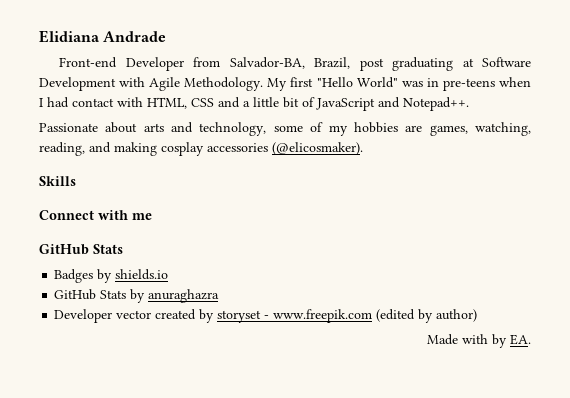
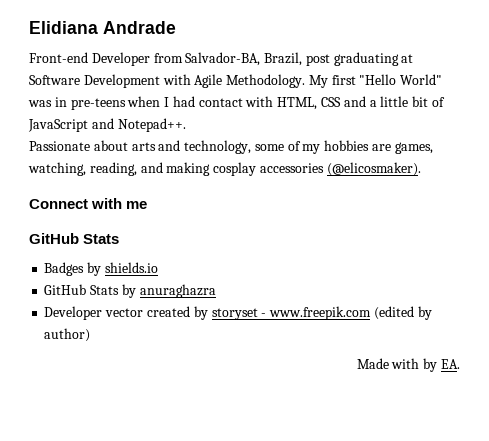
[39,176,76,186] // Skills -> (421, 169) none

